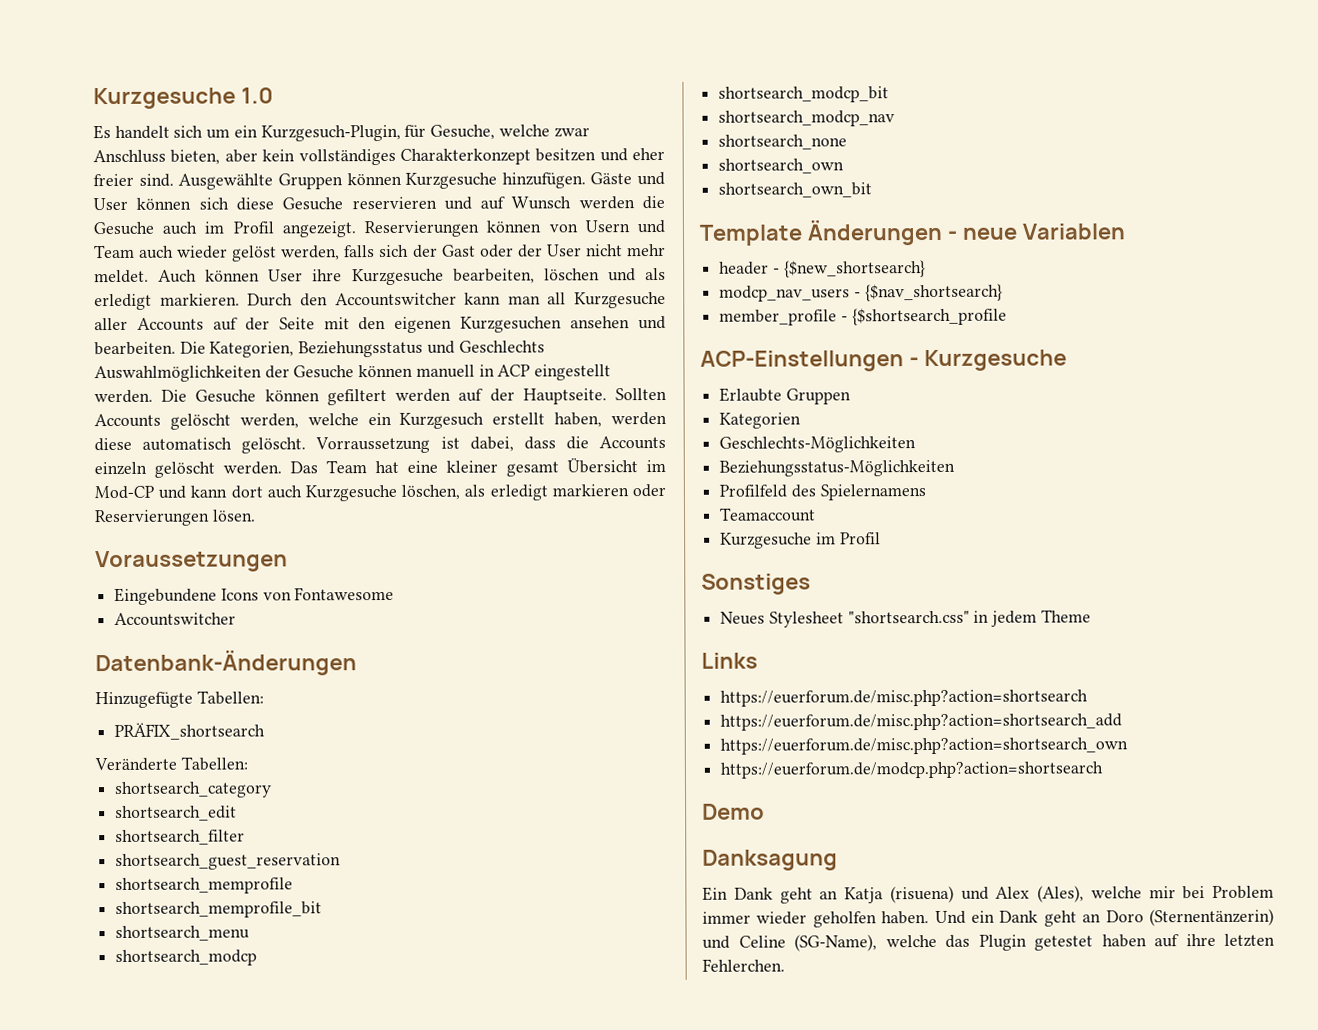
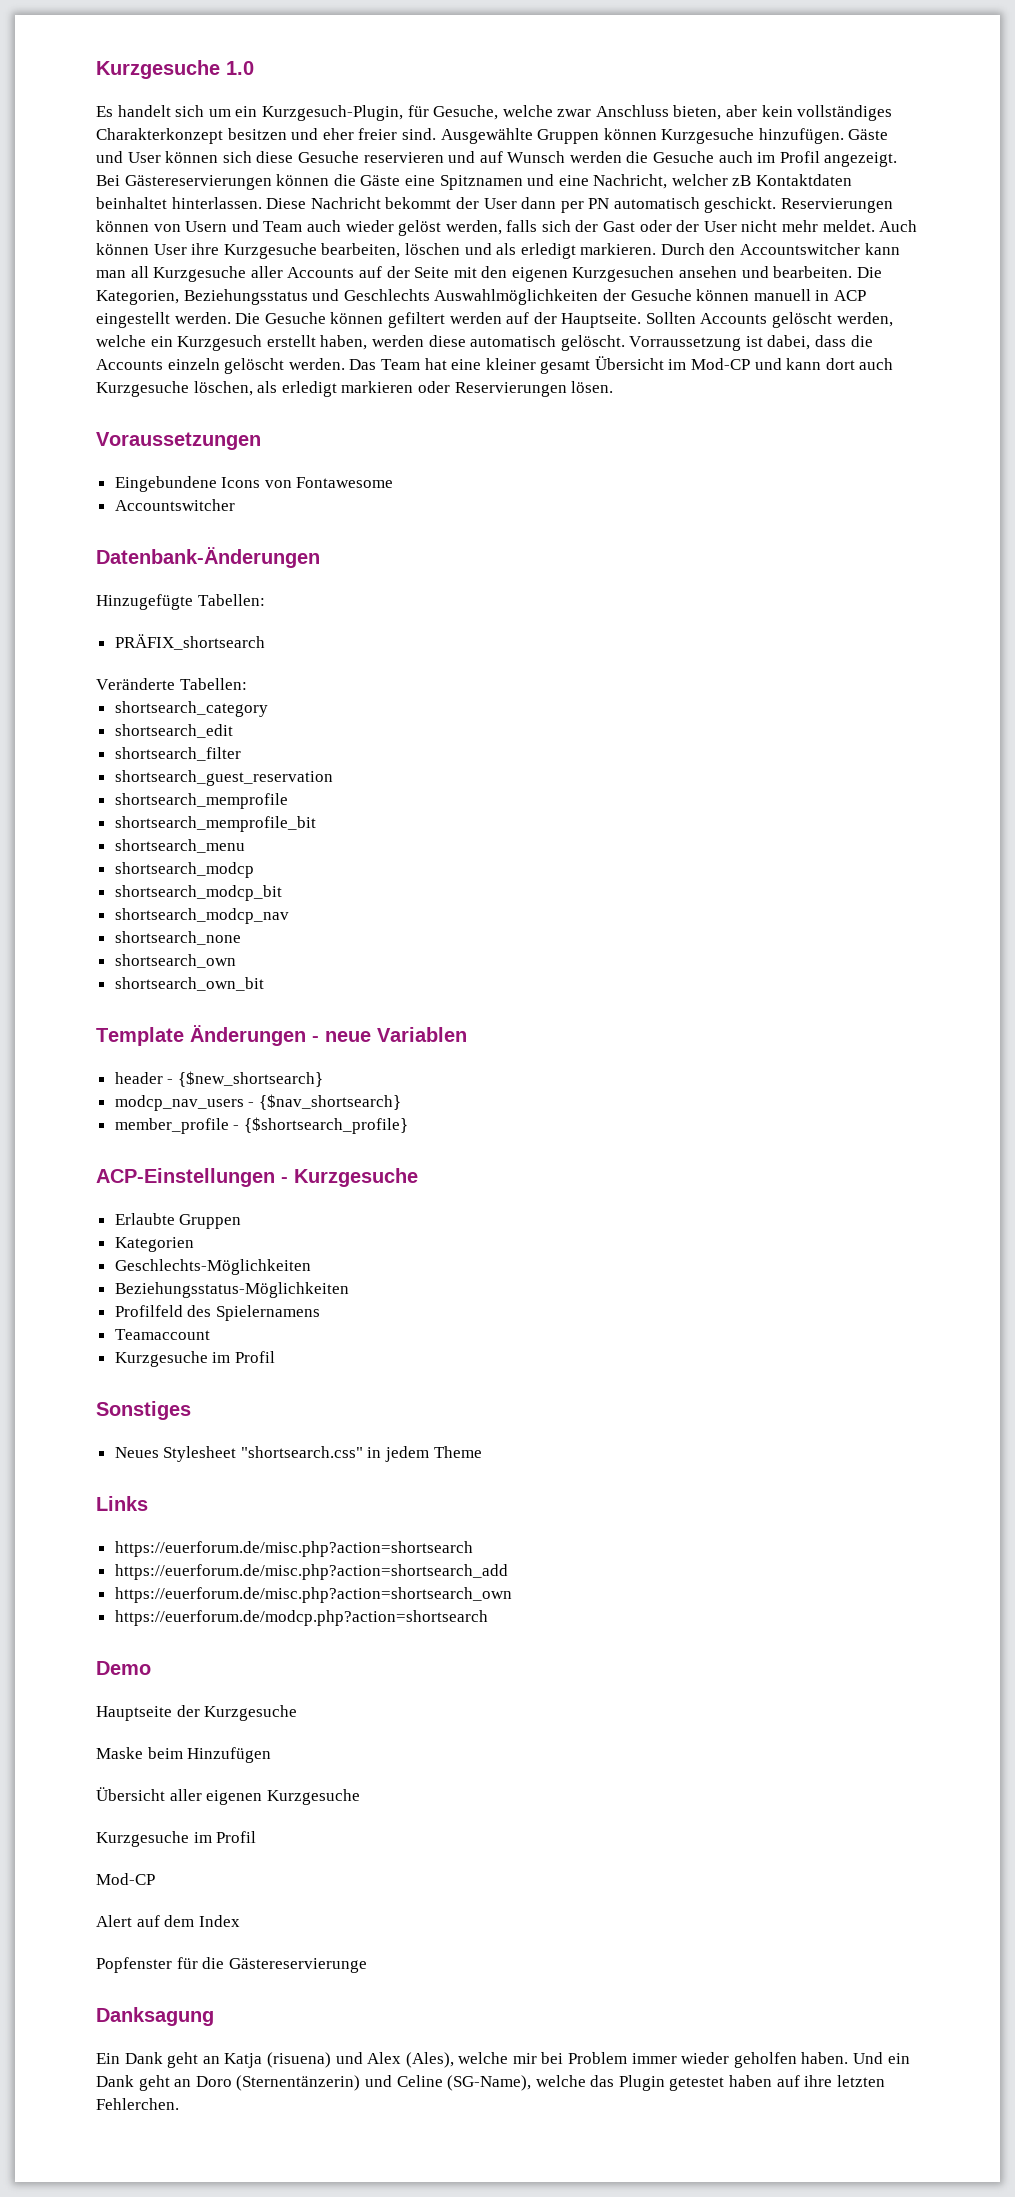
(356, 229) none -> [96,174,853,190] [96,197,777,213] Bei Gästereservierungen können die Gäste eine Spitznamen und eine Nachricht, welcher zB Kontaktdaten beinhaltet hinterlassen. Diese Nachricht bekommt der User dann per PN automatisch geschickt.
[851,307,1007,326] {$shortsearch_profile -> [243,1117,408,1134] {$shortsearch_profile}
(765, 811) none -> [96,1705,298,1721] [96,1747,272,1763] [96,1787,360,1805] [96,1831,257,1847] [96,1873,155,1885] [96,1915,240,1927] [96,1957,367,1973] // Hauptseite der Kurzgesuche // Maske beim Hinzufügen // Übersicht aller eigenen Kurzgesuche // Kurzgesuche im Profil // Mod-CP // Alert auf dem Index // Popfenster für die Gästereservierunge

